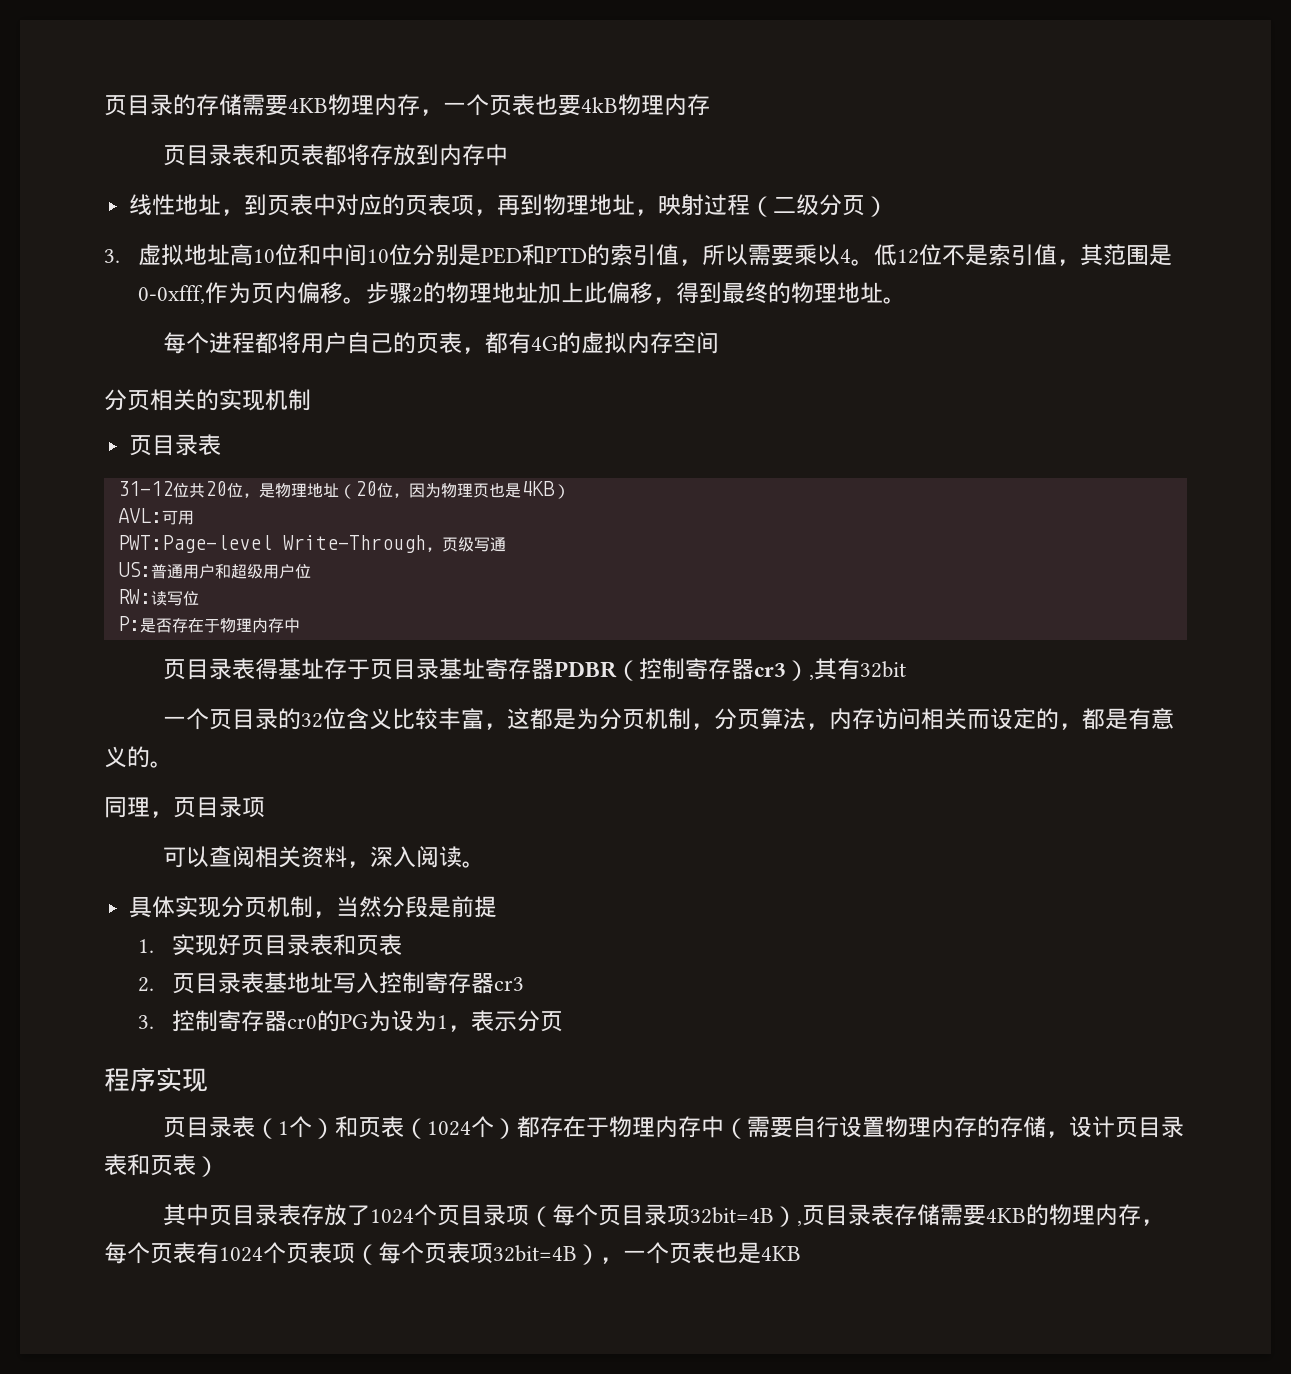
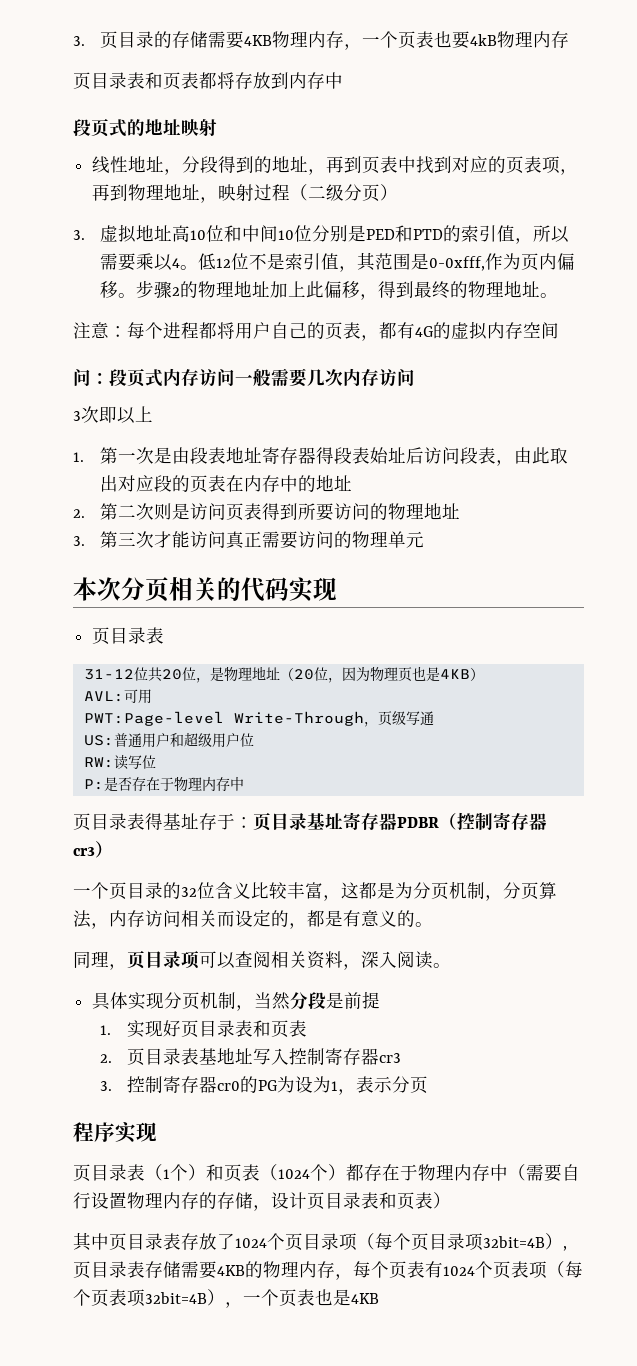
(104, 105) none -> [73,36,85,46] 3.
(509, 155) none -> [73,118,217,137] // 段页式的地址映射
(245, 212) none -> [182,156,345,175] 分段得到的地址，再
(337, 205) none -> [416,156,453,174] 找到
(907, 300) none -> [73,322,127,339] 注意：
(720, 343) none -> [73,368,415,387] [73,406,153,424] [73,447,569,466] [100,475,353,493] [73,503,461,521] [73,531,425,549] [73,577,121,601] 问：段页式内存访问一般需要几次内存访问 // 3次即以上 // 1.第一次是由段表地址寄存器得段表始址后访问段表，由此取出对应段的页表在内存中的地址 // 2.第二次则是访问页表得到所要访问的物理地址 // 3.第三次才能访问真正需要访问的物理单元 // 本次
[219,389,311,411] 实现机制 -> [241,577,337,602] 代码实现
(371, 669) none -> [235,817,253,828] ：
[809,658,907,680] ,其有32bit -> (113, 849) none
(265, 807) // -> (200, 960) none

